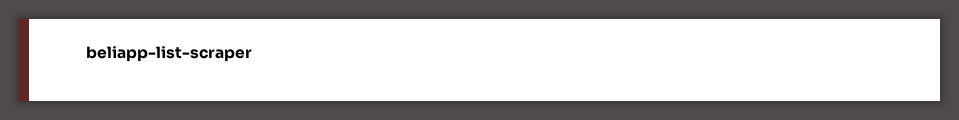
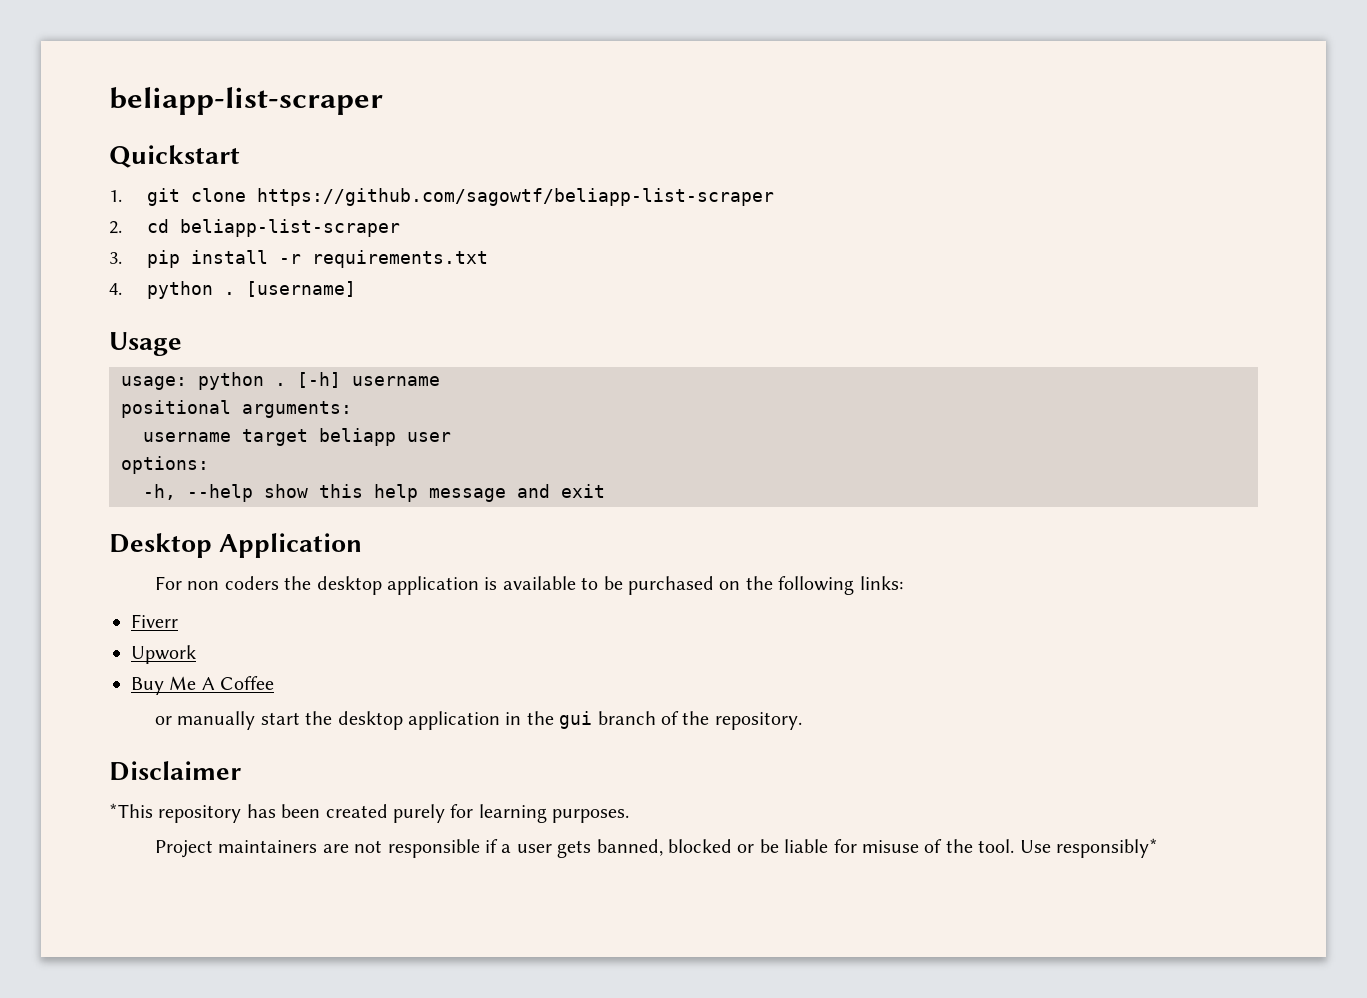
[86,46,252,62] beliapp-list-scraper -> [109,87,383,115] [109,145,240,168] [109,188,774,206] [109,219,400,237] [109,250,488,268] [109,281,356,299] [109,332,182,356] [121,372,440,390] [121,400,352,418] [143,428,451,446] [121,456,209,474] [143,484,605,502] [109,533,363,558] [155,576,903,595] [131,614,178,628] [131,645,196,664] [131,676,275,695] [155,711,802,730] [109,761,241,781] [109,803,630,823] [155,838,1159,858] beliapp-list-scraper // Quickstart // 1. git clone https://github.com/sagowtf/beliapp-list-scraper // 2. cd beliapp-list-scraper // 3. pip install -r requirements.txt // 4. python . [username] // Usage // usage: python . [-h] username // positional arguments: // username target beliapp user // options: // -h, --help show this help message and exit // Desktop Application // For non coders the desktop application is available to be purchased on the following links: // Fiverr // Upwork // Buy Me A Coffee // or manually start the desktop application in the gui branch of the repository. // Disclaimer // *This repository has been created purely for learning purposes. // Project maintainers are not responsible if a user gets banned, blocked or be liable for misuse of the tool. Use responsibly*

